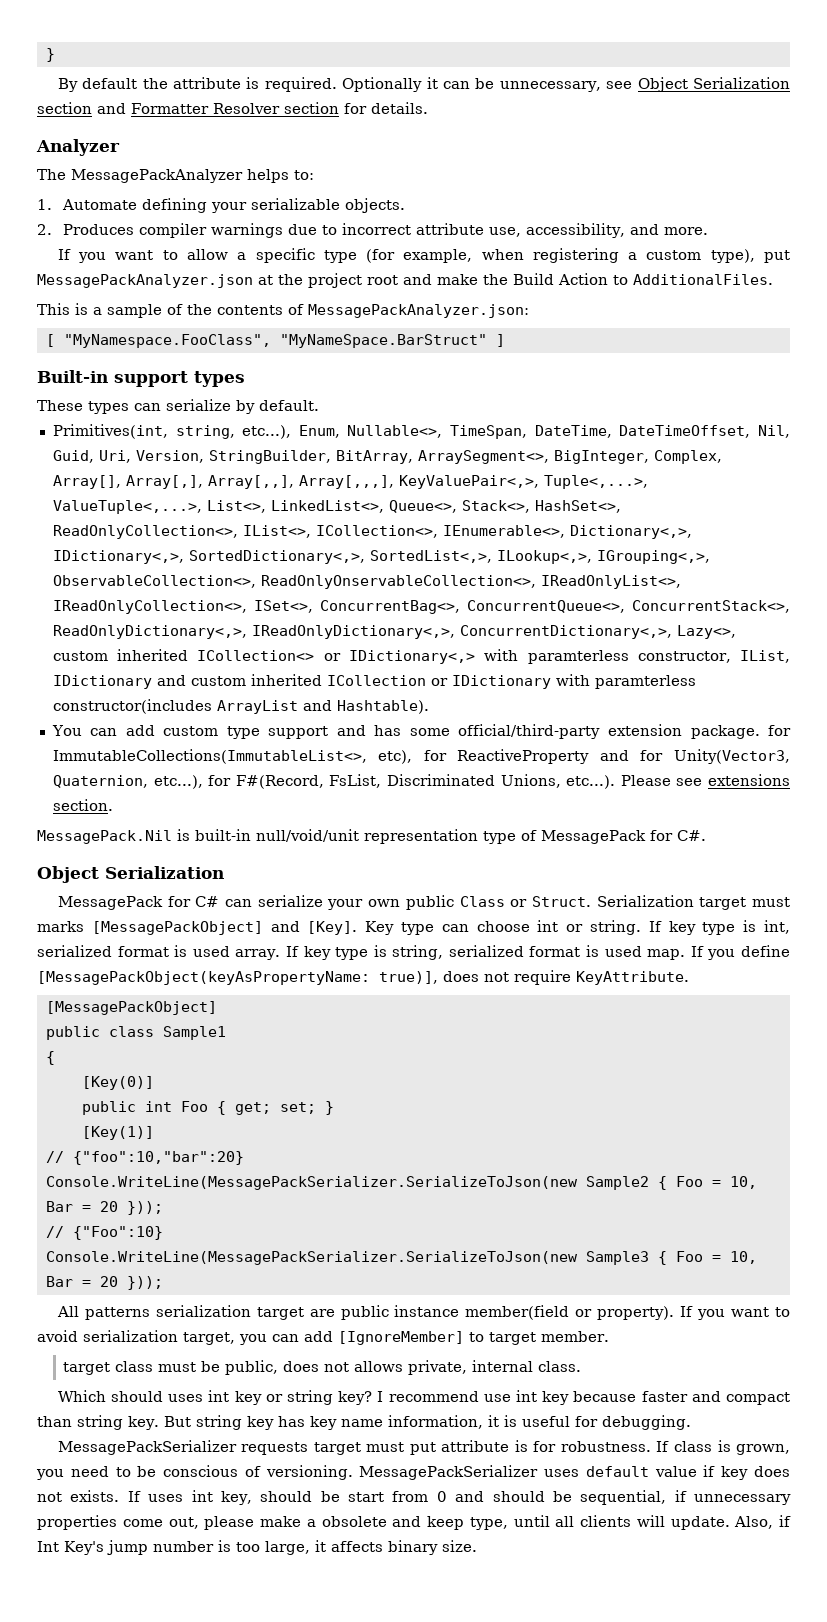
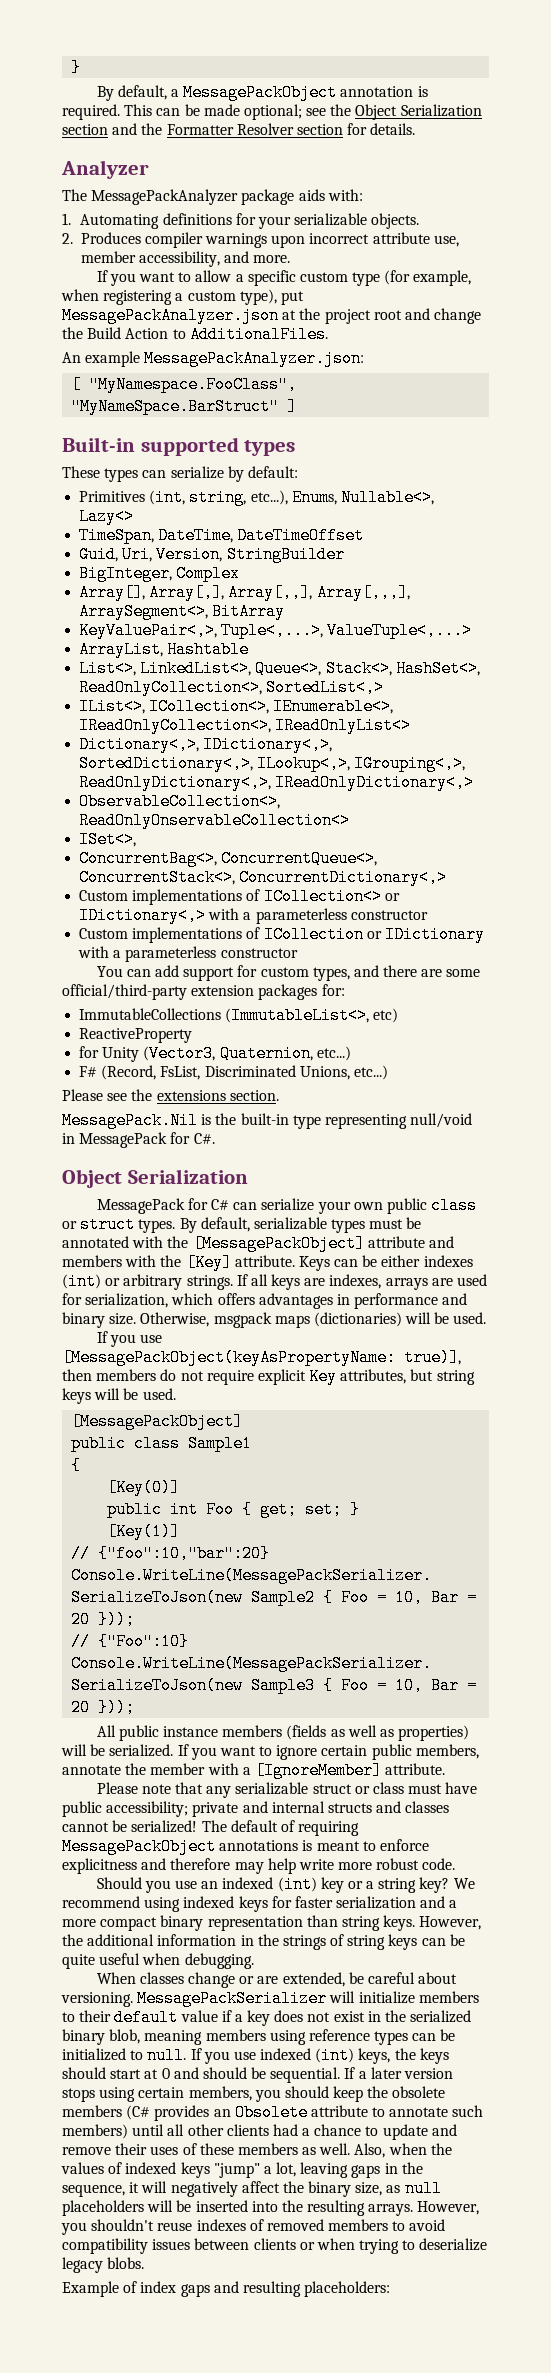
[82,77,633,92] default the attribute is required. Optionally it can be unnecessary, see -> [117,84,428,101] [62,104,352,120] default, a MessagePackObject annotation is required. This can be made optional; see the
(126, 108) none -> [141,123,163,135] the
[247,169,314,183] [37,198,208,213] helps to: // 1. Automate defining -> [241,189,363,205] [62,213,256,229] package aids with: // 1. Automating definitions for
[288,224,338,235] due to -> [271,235,306,248] upon
(522, 232) none -> [80,251,136,263] member
(315, 255) none -> [299,272,348,282] custom
[437,274,478,285] make -> [434,308,482,324] change
[37,303,304,318] This is a sample of the contents of -> [62,351,141,367] An example
[114,371,188,387] support -> [140,437,239,456] supported
[259,400,319,411] [52,424,791,439] [52,450,722,464] [52,475,648,489] [52,500,202,514] default. // Primitives(int, string, etc...), Enum, Nullable<>, TimeSpan, DateTime, DateTimeOffset, Nil, Guid, Uri, Version, StringBuilder, BitArray, ArraySegment<>, BigInteger, Complex, Array[], Array[,], Array[,,], Array[,,,], KeyValuePair<,>, Tuple<,...>, ValueTuple<,...>, -> [247,466,298,478] [79,489,434,506] [79,508,135,525] [79,527,365,544] [79,546,345,563] [79,565,241,582] [79,584,410,601] [79,603,286,620] [79,622,473,639] [79,641,250,658] default: // Primitives (int, string, etc...), Enums, Nullable<>, Lazy<> // TimeSpan, DateTime, DateTimeOffset // Guid, Uri, Version, StringBuilder // BigInteger, Complex // Array[], Array[,], Array[,,], Array[,,,], ArraySegment<>, BitArray // KeyValuePair<,>, Tuple<,...>, ValueTuple<,...> // ArrayList, Hashtable //
(238, 532) none -> [266,679,385,696] SortedList<,> //
(565, 531) none -> [79,717,412,734] IReadOnlyCollection<>, IReadOnlyList<> //
[369,550,492,563] SortedList<,>, -> (254, 763) none
[52,575,681,589] [52,600,247,614] ObservableCollection<>, ReadOnlyOnservableCollection<>, IReadOnlyList<>, IReadOnlyCollection<>, -> [79,774,475,791] [79,793,281,810] [79,812,351,829] ReadOnlyDictionary<,>, IReadOnlyDictionary<,> // ObservableCollection<>, ReadOnlyOnservableCollection<> //
(313, 606) none -> (137, 839) //
[52,625,736,639] [52,649,791,664] [52,674,696,689] [52,699,429,714] [51,724,791,739] [52,749,790,764] [52,775,324,789] ReadOnlyDictionary<,>, IReadOnlyDictionary<,>, ConcurrentDictionary<,>, Lazy<>, custom inherited ICollection<> or IDictionary<,> with paramterless constructor, IList, IDictionary and custom inherited ICollection or IDictionary with paramterless constructor(includes ArrayList and Hashtable). // You can add custom type support and has some official/third-party extension package. for ImmutableCollections(ImmutableList<>, etc), for ReactiveProperty and for Unity(Vector3, Quaternion, etc...), for F#(Record, -> [239,869,448,886] [79,888,400,905] [79,907,428,924] [79,926,485,943] [78,946,298,962] [96,965,481,981] [62,984,345,1000] [79,1007,399,1024] [79,1028,193,1043] [79,1045,351,1062] [79,1065,157,1080] ConcurrentDictionary<,> // Custom implementations of ICollection<> or IDictionary<,> with a parameterless constructor // Custom implementations of ICollection or IDictionary with a parameterless constructor // You can add support for custom types, and there are some official/third-party extension packages for: // ImmutableCollections (ImmutableList<>, etc) // ReactiveProperty // for Unity (Vector3, Quaternion, etc...) // F# (Record,
[566,775,616,789] etc...). -> [353,1065,388,1080] etc...) //
(703, 782) none -> [131,1089,153,1101] the
[195,829,537,844] built-in null/void/unit representation type of -> [215,1113,473,1129] [62,1133,75,1144] the built-in type representing null/void in
[459,895,790,910] [37,920,790,935] [37,945,791,960] Class or Struct. Serialization target must marks [MessagePackObject] and [Key]. Key type can choose int or string. If key type is int, serialized format is used array. If key type is string, serialized format is used map. If you define -> [431,1197,478,1214] [62,1216,422,1233] [62,1235,454,1252] [62,1254,473,1271] [62,1273,488,1290] [62,1293,468,1309] [62,1312,487,1328] [96,1331,162,1347] class or struct types. By default, serializable types must be annotated with the [MessagePackObject] attribute and members with the [Key] attribute. Keys can be either indexes (int) or arbitrary strings. If all keys are indexes, arrays are used for serialization, which offers advantages in performance and binary size. Otherwise, msgpack maps (dictionaries) will be used. // If you use
[443,970,689,985] does not require KeyAttribute. -> [62,1368,475,1385] [62,1388,176,1404] then members do not require explicit Key attributes, but string keys will be used.
[84,1305,791,1320] [37,1330,609,1345] [63,1360,582,1375] [57,1390,230,1402] patterns serialization target are public instance member(field or property). If you want to avoid serialization target, you can add [IgnoreMember] to target member. // target class must be public, does not allows private, internal class. // Which should uses int -> [118,1725,470,1741] [61,1744,479,1760] [62,1762,446,1779] [96,1782,478,1798] [62,1801,450,1817] [62,1820,360,1836] [62,1838,429,1855] [62,1858,456,1874] [96,1876,317,1893] public instance members (fields as well as properties) will be serialized. If you want to ignore certain public members, annotate the member with a [IgnoreMember] attribute. // Please note that any serializable struct or class must have public accessibility; private and internal structs and classes cannot be serialized! The default of requiring MessagePackObject annotations is meant to enforce explicitness and therefore may help write more robust code. // Should you use an indexed (int)
(283, 1398) none -> [366,1881,375,1889] a
[377,1390,790,1405] [37,1415,691,1430] [57,1440,791,1455] [36,1465,580,1480] I recommend use int key because faster and compact than string key. But string key has key name information, it is useful for debugging. // MessagePackSerializer requests target must put attribute is for robustness. If class is grown, you need to be conscious of versioning. MessagePackSerializer uses -> [453,1878,475,1889] [62,1896,458,1912] [62,1915,482,1931] [62,1934,465,1950] [62,1953,254,1969] [96,1972,458,1988] [61,1990,479,2007] [62,2010,112,2022] We recommend using indexed keys for faster serialization and a more compact binary representation than string keys. However, the additional information in the strings of string keys can be quite useful when debugging. // When classes change or are extended, be careful about versioning. MessagePackSerializer will initialize members to their
(716, 1471) none -> [234,2014,243,2022] a
[70,1490,791,1505] [37,1515,791,1530] [37,1540,477,1555] exists. If uses int key, should be start from 0 and should be sequential, if unnecessary properties come out, please make a obsolete and keep type, until all clients will update. Also, if Int Key's jump number is too large, it affects binary size. -> [333,2010,472,2023] [62,2029,456,2045] [62,2047,449,2064] [62,2067,454,2083] [62,2086,446,2102] [62,2104,484,2121] [62,2124,457,2140] [62,2143,452,2158] [61,2162,423,2178] [62,2180,442,2197] [62,2200,480,2216] [61,2219,446,2235] [62,2238,488,2254] [62,2257,145,2273] [62,2281,391,2297] exist in the serialized binary blob, meaning members using reference types can be initialized to null. If you use indexed (int) keys, the keys should start at 0 and should be sequential. If a later version stops using certain members, you should keep the obsolete members (C# provides an Obsolete attribute to annotate such members) until all other clients had a chance to update and remove their uses of these members as well. Also, when the values of indexed keys "jump" a lot, leaving gaps in the sequence, it will negatively affect the binary size, as null placeholders will be inserted into the resulting arrays. However, you shouldn't reuse indexes of removed members to avoid compatibility issues between clients or when trying to deserialize legacy blobs. // Example of index gaps and resulting placeholders:

